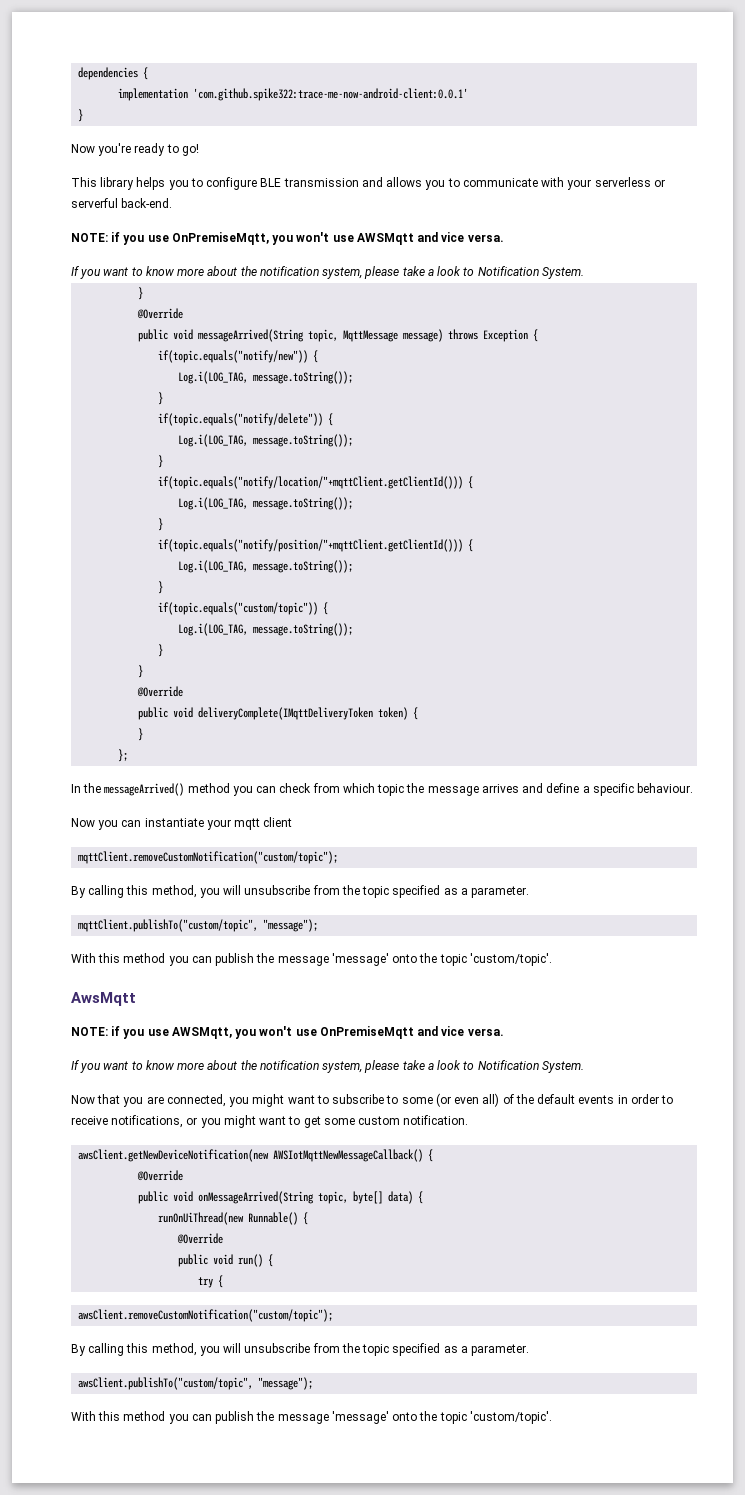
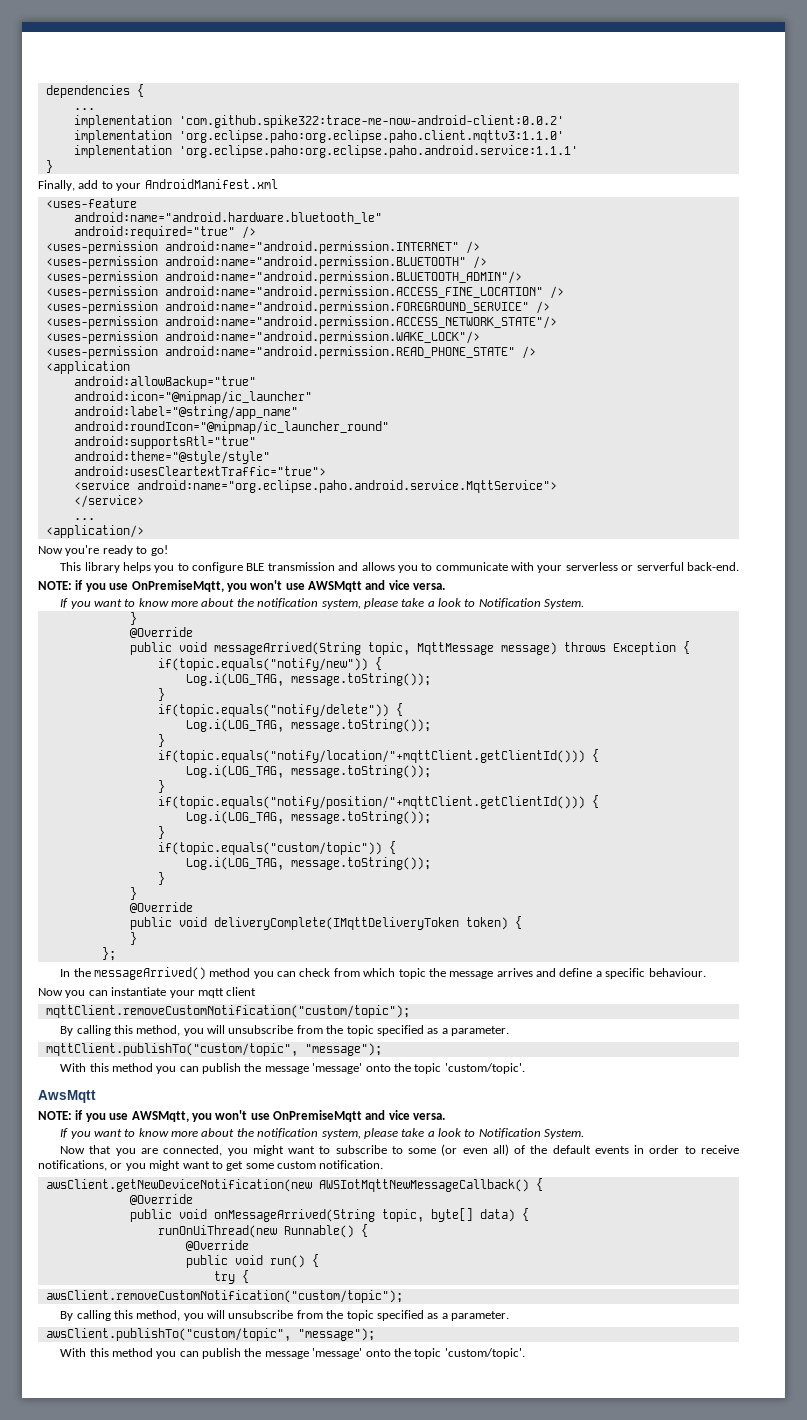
[118,88,469,101] [78,109,84,122] // implementation 'com.github.spike322:trace-me-now-android-client:0.0.1' // } -> [73,108,95,110] [73,115,564,128] [73,130,564,143] [73,145,578,158] [45,160,53,173] [38,179,278,191] [45,198,137,208] [73,212,382,224] [73,226,256,239] [45,241,480,254] [45,256,487,269] [45,271,522,284] [45,286,564,299] [45,301,550,314] [45,316,557,329] [45,331,480,344] [45,346,536,359] [45,361,130,374] [73,376,256,389] [73,391,312,404] [73,406,298,419] [73,421,389,434] [73,436,256,449] [73,451,270,464] [73,466,326,476] [73,480,557,493] [73,495,144,508] [73,518,95,520] [45,525,144,538] // ... // implementation 'com.github.spike322:trace-me-now-android-client:0.0.2' // implementation 'org.eclipse.paho:org.eclipse.paho.client.mqttv3:1.1.0' // implementation 'org.eclipse.paho:org.eclipse.paho.android.service:1.1.1' // } // Finally, add to your AndroidManifest.xml // <uses-feature // android:name="android.hardware.bluetooth_le" // android:required="true" /> // <uses-permission android:name="android.permission.INTERNET" /> // <uses-permission android:name="android.permission.BLUETOOTH" /> // <uses-permission android:name="android.permission.BLUETOOTH_ADMIN"/> // <uses-permission android:name="android.permission.ACCESS_FINE_LOCATION" /> // <uses-permission android:name="android.permission.FOREGROUND_SERVICE" /> // <uses-permission android:name="android.permission.ACCESS_NETWORK_STATE"/> // <uses-permission android:name="android.permission.WAKE_LOCK"/> // <uses-permission android:name="android.permission.READ_PHONE_STATE" /> // <application // android:allowBackup="true" // android:icon="@mipmap/ic_launcher" // android:label="@string/app_name" // android:roundIcon="@mipmap/ic_launcher_round" // android:supportsRtl="true" // android:theme="@style/style" // android:usesCleartextTraffic="true"> // <service android:name="org.eclipse.paho.android.service.MqttService"> // </service> // ... // <application/>

